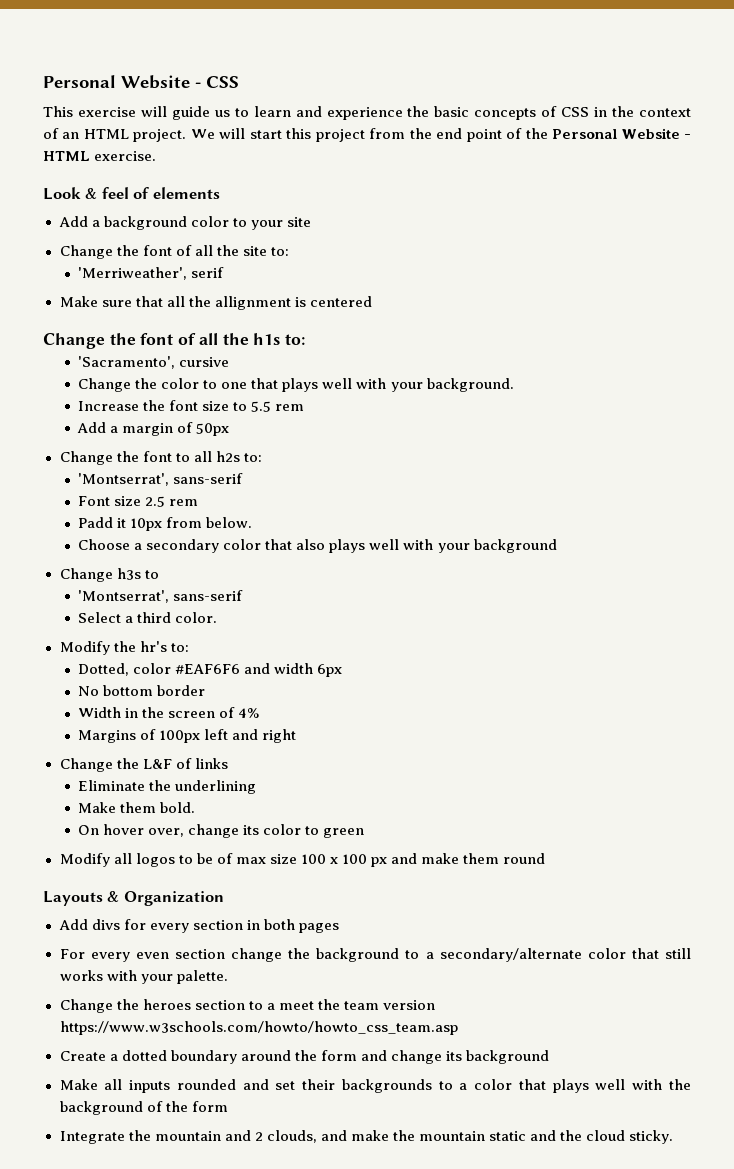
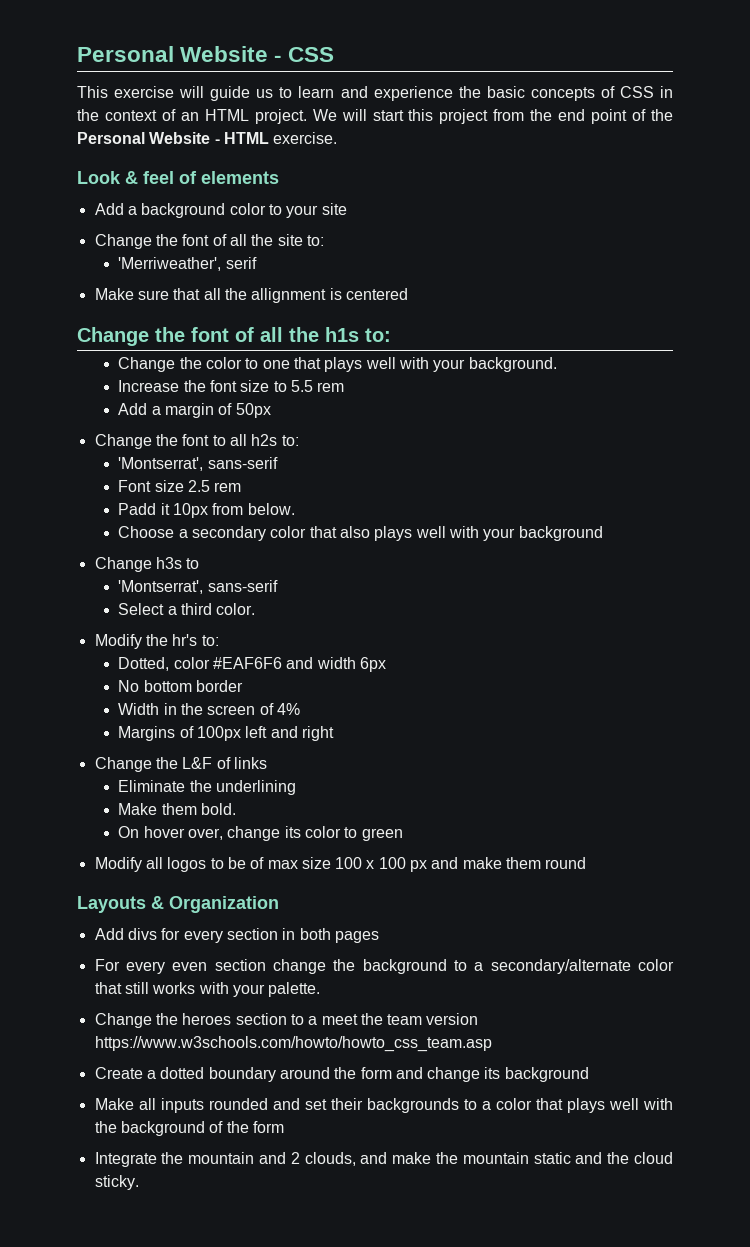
[78,356,230,369] // 'Sacramento', cursive -> (391, 335) none

